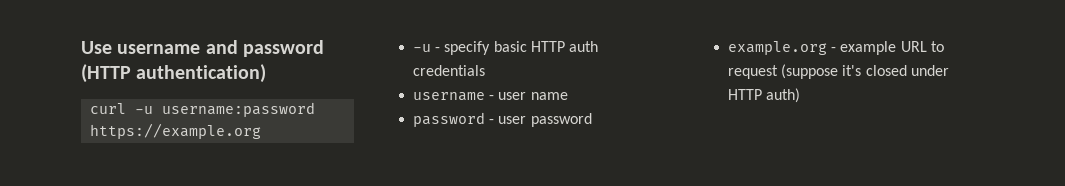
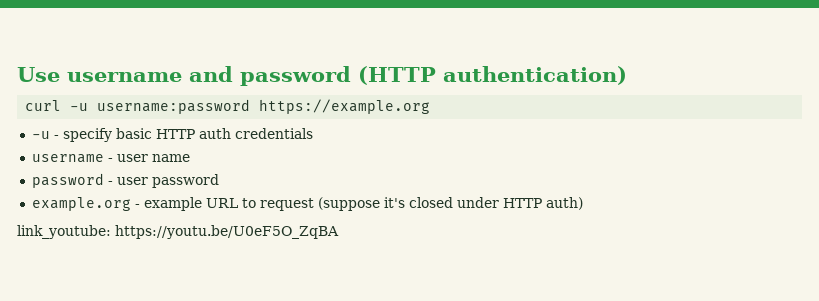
(801, 95) none -> [17,225,339,239] // link_youtube: https://youtu.be/U0eF5O_ZqBA

